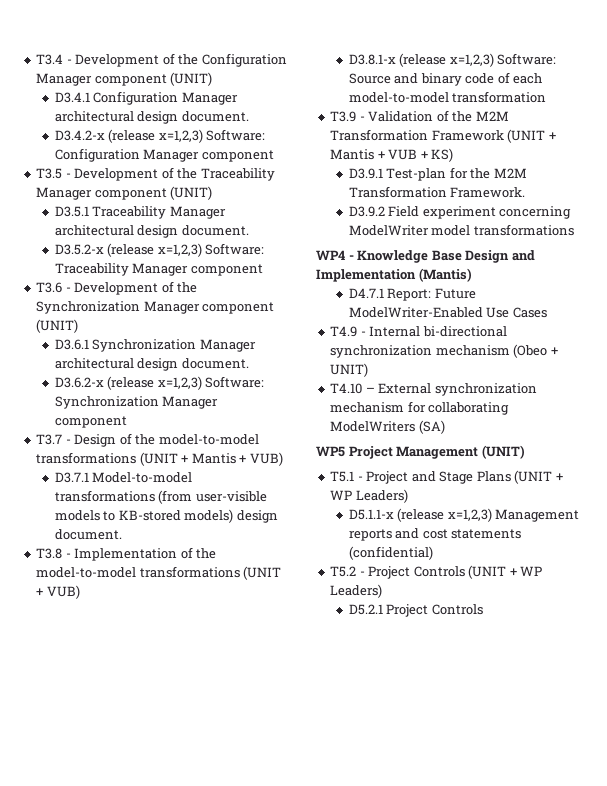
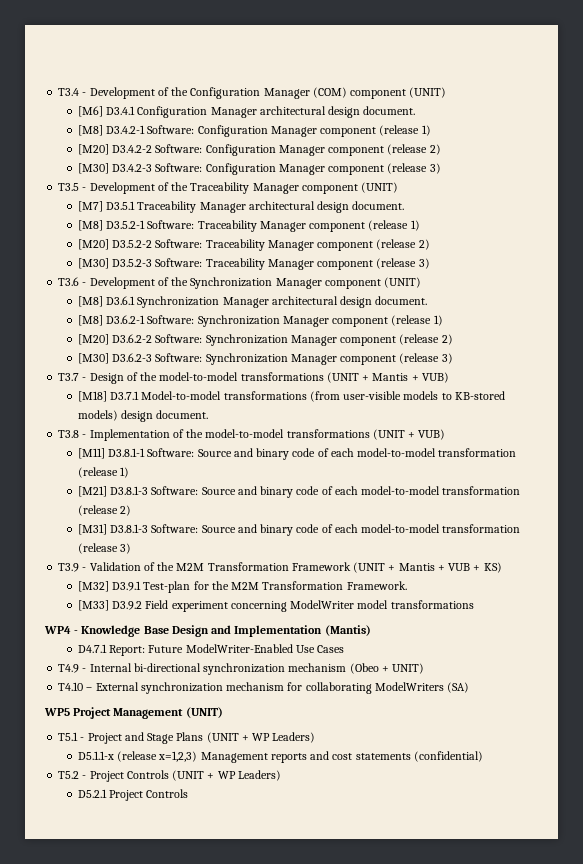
[94,72,213,86] component (UNIT) // -> [312,87,447,99] [77,106,103,117] (COM) component (UNIT) // [M6]
[54,129,266,143] [54,148,274,162] D3.4.2-x (release x=1,2,3) Software: Configuration Manager component -> [77,125,431,137] [77,144,441,156] [77,163,441,175] [M8] D3.4.2-1 Software: Configuration Manager component (release 1) // [M20] D3.4.2-2 Software: Configuration Manager component (release 2) // [M30] D3.4.2-3 Software: Configuration Manager component (release 3)
(213, 193) none -> [77,201,103,212] [M7]
[54,243,265,257] [54,263,263,276] D3.5.2-x (release x=1,2,3) Software: Traceability Manager component -> [77,220,420,232] [77,239,430,251] [77,258,430,270] [M8] D3.5.2-1 Software: Traceability Manager component (release 1) // [M20] D3.5.2-2 Software: Traceability Manager component (release 2) // [M30] D3.5.2-3 Software: Traceability Manager component (release 3)
(79, 326) none -> [77,296,103,307] [M8]
[54,376,265,390] [54,396,219,409] [54,416,127,428] D3.6.2-x (release x=1,2,3) Software: Synchronization Manager component -> [77,315,443,327] [77,334,453,346] [77,353,453,365] [M8] D3.6.2-1 Software: Synchronization Manager component (release 1) // [M20] D3.6.2-2 Software: Synchronization Manager component (release 2) // [M30] D3.6.2-3 Software: Synchronization Manager component (release 3)
(283, 459) none -> [77,391,107,402] [M18]
[348,53,557,67] [348,72,543,86] [348,91,547,103] D3.8.1-x (release x=1,2,3) Software: Source and binary code of each model-to-model transformation -> [77,448,517,460] [77,467,130,478] [77,486,521,498] [77,505,132,516] [77,524,521,536] [77,543,132,554] [M11] D3.8.1-1 Software: Source and binary code of each model-to-model transformation (release 1) // [M21] D3.8.1-3 Software: Source and binary code of each model-to-model transformation (release 2) // [M31] D3.8.1-3 Software: Source and binary code of each model-to-model transformation (release 3)
(454, 155) none -> [77,581,109,592] [M32]
(526, 192) none -> [77,600,109,611] [M33]

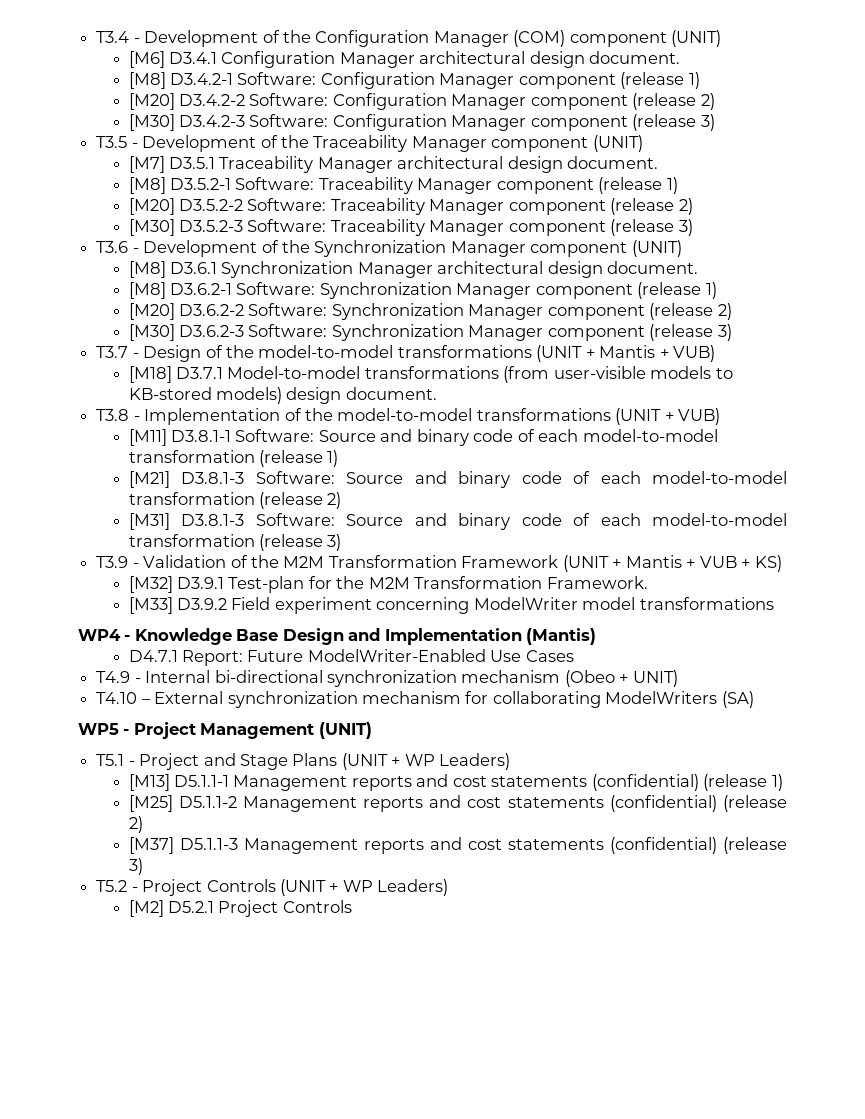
(70, 712) none -> [123,729,130,735] -
[77,751,483,763] D5.1.1-x (release x=1,2,3) Management reports and cost statements (confidential) -> [128,774,783,791] [128,795,788,812] [128,816,143,833] [128,837,788,854] [128,858,143,875] [M13] D5.1.1-1 Management reports and cost statements (confidential) (release 1) // [M25] D5.1.1-2 Management reports and cost statements (confidential) (release 2) // [M37] D5.1.1-3 Management reports and cost statements (confidential) (release 3)
(281, 775) none -> [128,900,164,917] [M2]

